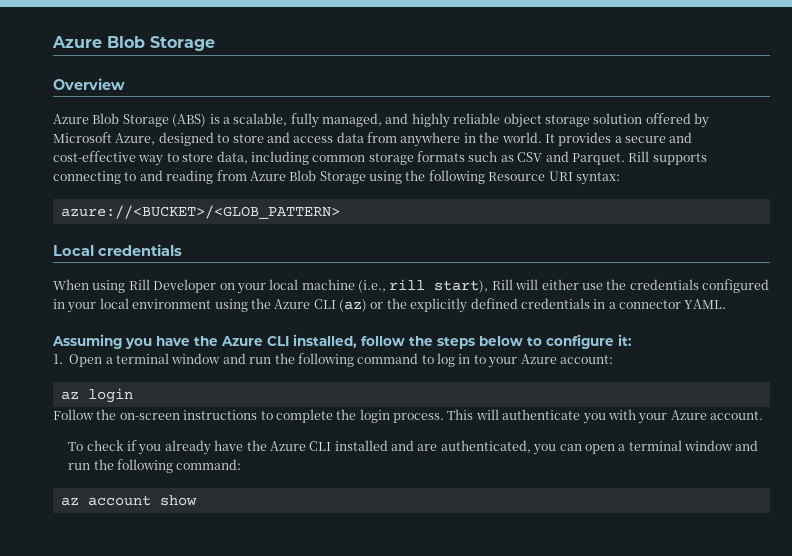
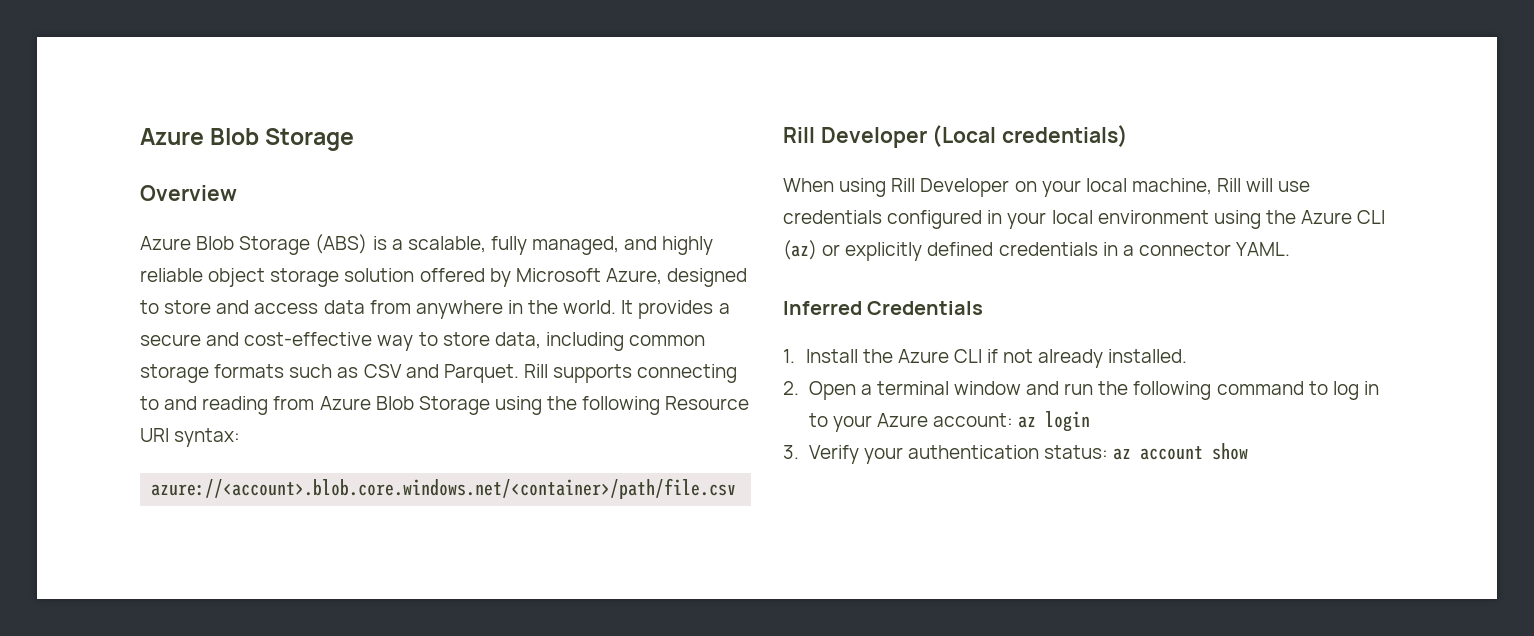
[60,205,340,219] [53,244,182,256] azure://<BUCKET>/<GLOB_PATTERN> // Local credentials -> [151,478,737,499] [783,125,1129,148] azure://<account>.blob.core.windows.net/<container>/path/file.csv // Rill Developer (Local credentials)
[301,279,627,293] machine (i.e., rill start), Rill will either use the -> [1131,178,1311,195] machine, Rill will use
[386,298,407,309] the -> (841, 250) none
[52,334,632,349] [53,354,63,364] Assuming you have the Azure CLI installed, follow the steps below to configure it: // 1. -> [783,301,984,315] [783,349,1188,368] [783,381,799,395] Inferred Credentials // 1. Install the Azure CLI if not already installed. // 2.
(613, 359) // -> (1013, 420) none
[53,409,763,424] [68,440,759,455] [68,459,242,473] Follow the on-screen instructions to complete the login process. This will authenticate you with your Azure account. // To check if you already have the Azure CLI installed and are authenticated, you can open a terminal window and run the following command: // -> [783,445,1108,464] 3. Verify your authentication status:

